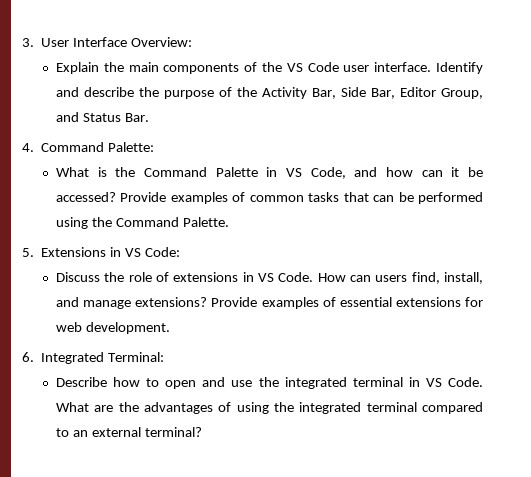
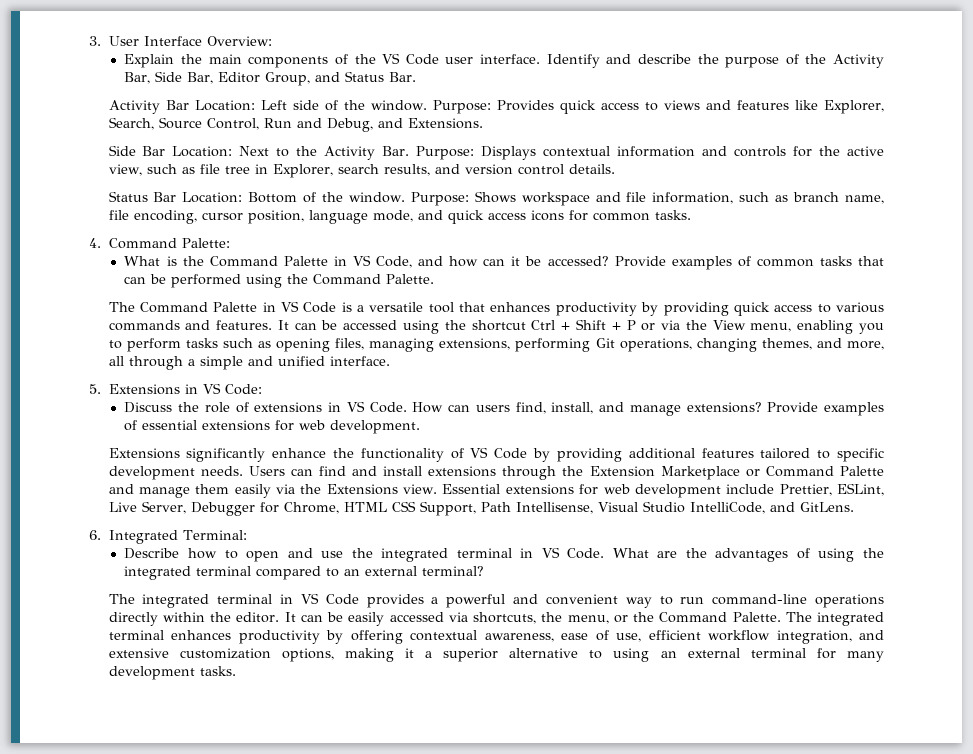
(149, 117) none -> [108,100,884,114] [108,117,483,132] [108,145,885,160] [108,164,615,178] [108,191,885,206] [108,210,691,224] // Activity Bar Location: Left side of the window. Purpose: Provides quick access to views and features like Explorer, Search, Source Control, Run and Debug, and Extensions. // Side Bar Location: Next to the Activity Bar. Purpose: Displays contextual information and controls for the active view, such as file tree in Explorer, search results, and version control details. // Status Bar Location: Bottom of the window. Purpose: Shows workspace and file information, such as branch name, file encoding, cursor position, language mode, and quick access icons for common tasks.
(229, 222) none -> [108,301,884,316] [108,319,884,334] [108,338,884,352] [108,356,390,370] // The Command Palette in VS Code is a versatile tool that enhances productivity by providing quick access to various commands and features. It can be accessed using the shortcut Ctrl + Shift + P or via the View menu, enabling you to perform tasks such as opening files, managing extensions, performing Git operations, changing themes, and more, all through a simple and unified interface.
(170, 328) none -> [108,447,885,462] [108,466,884,480] [108,483,885,498] [108,501,854,516] // Extensions significantly enhance the functionality of VS Code by providing additional features tailored to specific development needs. Users can find and install extensions through the Extension Marketplace or Command Palette and manage them easily via the Extensions view. Essential extensions for web development include Prettier, ESLint, Live Server, Debugger for Chrome, HTML CSS Support, Path Intellisense, Visual Studio IntelliCode, and GitLens.
(202, 432) none -> [108,593,884,608] [108,612,884,626] [108,630,884,644] [108,648,884,662] [108,666,236,680] // The integrated terminal in VS Code provides a powerful and convenient way to run command-line operations directly within the editor. It can be easily accessed via shortcuts, the menu, or the Command Palette. The integrated terminal enhances productivity by offering contextual awareness, ease of use, efficient workflow integration, and extensive customization options, making it a superior alternative to using an external terminal for many development tasks.

